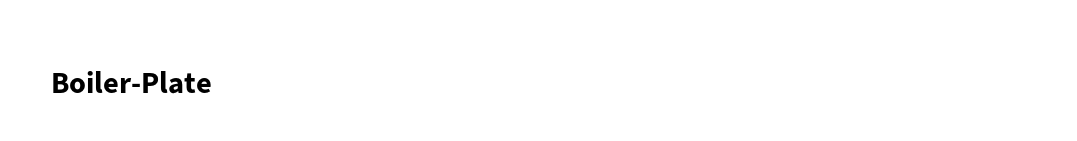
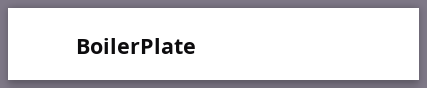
[51,71,212,94] Boiler-Plate -> [76,38,196,54] BoilerPlate

